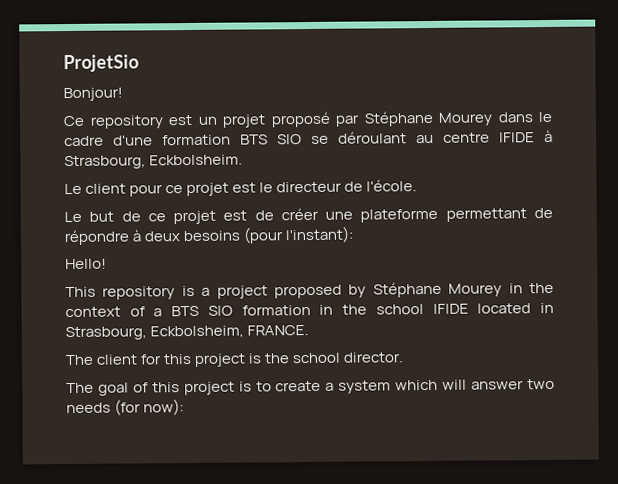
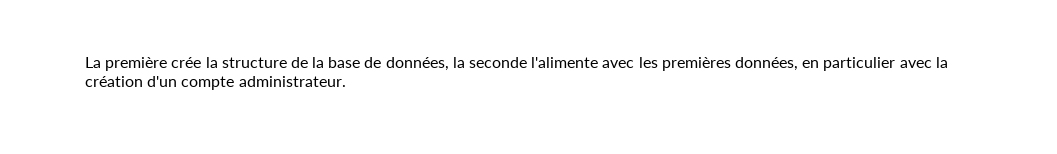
[63,54,139,73] [63,87,123,102] [63,110,553,129] [64,129,553,147] [64,154,244,170] [64,179,418,197] [64,207,553,225] [64,226,355,246] [65,258,107,270] [65,281,554,300] [65,302,554,318] [65,324,310,341] [65,352,405,367] [66,378,555,396] [66,399,185,416] ProjetSio // Bonjour! // Ce repository est un projet proposé par Stéphane Mourey dans le cadre d'une formation BTS SIO se déroulant au centre IFIDE à Strasbourg, Eckbolsheim. // Le client pour ce projet est le directeur de l'école. // Le but de ce projet est de créer une plateforme permettant de répondre à deux besoins (pour l'instant): // Hello! // This repository is a project proposed by Stéphane Mourey in the context of a BTS SIO formation in the school IFIDE located in Strasbourg, Eckbolsheim, FRANCE. // The client for this project is the school director. // The goal of this project is to create a system which will answer two needs (for now): -> [85,57,948,71] [85,76,346,90] La première crée la structure de la base de données, la seconde l'alimente avec les premières données, en particulier avec la création d'un compte administrateur.

